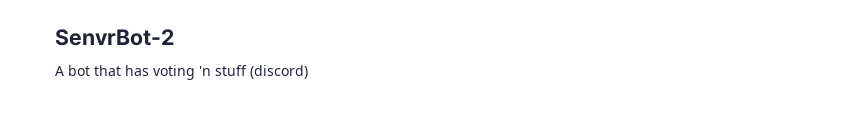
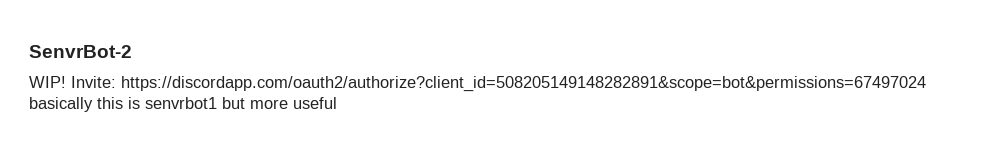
[55,65,308,80] A bot that has voting 'n stuff (discord) -> [29,76,926,92] [29,97,337,112] WIP! Invite: https://discordapp.com/oauth2/authorize?client_id=508205149148282891&scope=bot&permissions=67497024 basically this is senvrbot1 but more useful

